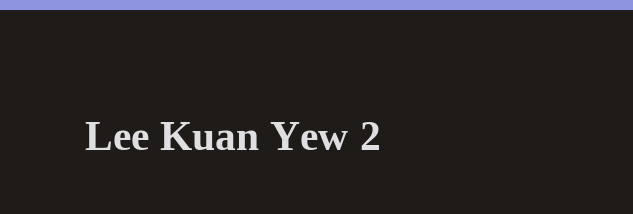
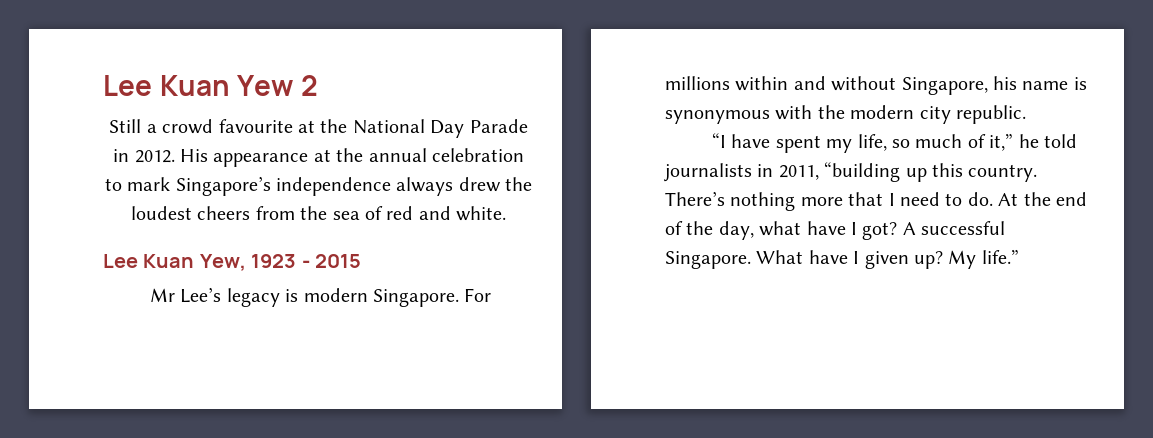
(381, 136) none -> [109,119,528,138] [113,148,524,167] [104,176,533,196] [130,206,507,221] [103,254,361,271] [150,287,492,307] [665,76,1087,95] [665,105,1026,124] [712,133,1078,153] [664,162,1038,182] [665,191,1087,211] [665,221,1006,240] [665,249,1019,269] // Still a crowd favourite at the National Day Parade in 2012. His appearance at the annual celebration to mark Singapore’s independence always drew the loudest cheers from the sea of red and white. // Lee Kuan Yew, 1923 - 2015 // Mr Lee’s legacy is modern Singapore. For millions within and without Singapore, his name is synonymous with the modern city republic. // “I have spent my life, so much of it,” he told journalists in 2011, “building up this country. There’s nothing more that I need to do. At the end of the day, what have I got? A successful Singapore. What have I given up? My life.”

